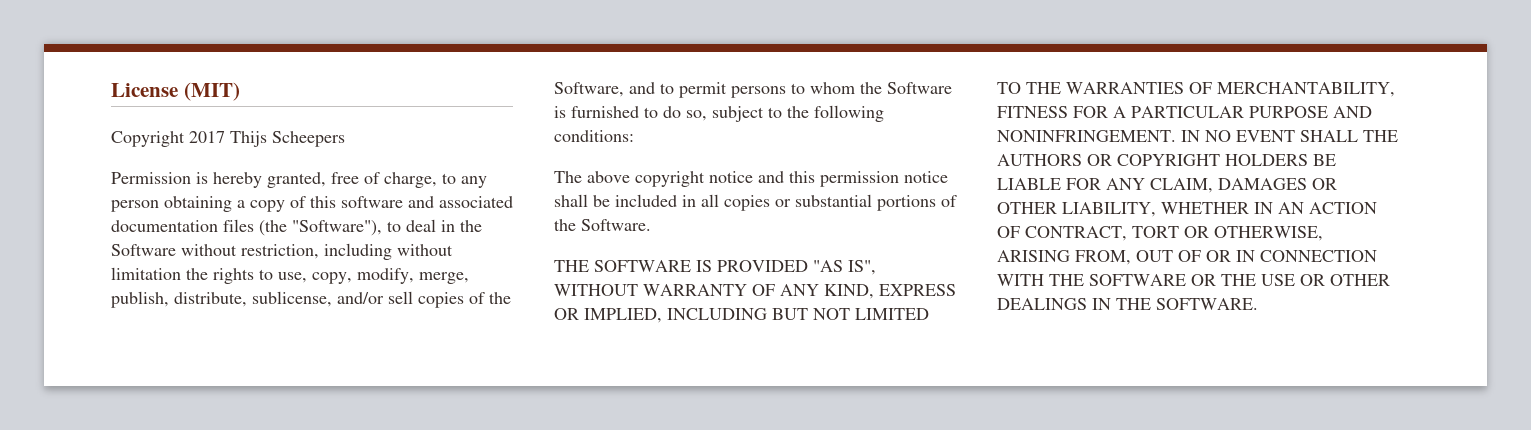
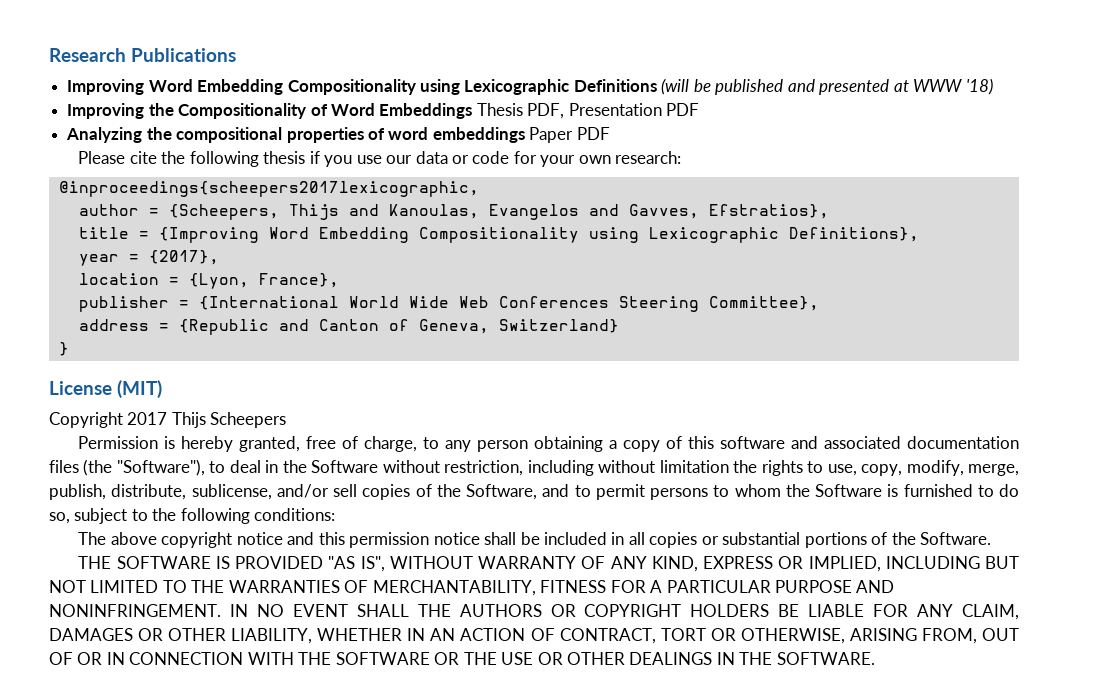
(111, 90) none -> [49,48,237,62] [67,78,993,95] [67,103,700,119] [66,127,610,143] [78,151,682,167] [58,181,479,197] [78,204,829,220] [78,227,919,243] [78,250,219,266] [78,273,339,289] [78,296,819,312] [78,319,619,335] [58,342,69,356] Research Publications // Improving Word Embedding Compositionality using Lexicographic Definitions (will be published and presented at WWW '18) // Improving the Compositionality of Word Embeddings Thesis PDF, Presentation PDF // Analyzing the compositional properties of word embeddings Paper PDF // Please cite the following thesis if you use our data or code for your own research: // @inproceedings{scheepers2017lexicographic, // author = {Scheepers, Thijs and Kanoulas, Evangelos and Gavves, Efstratios}, // title = {Improving Word Embedding Compositionality using Lexicographic Definitions}, // year = {2017}, // location = {Lyon, France}, // publisher = {International World Wide Web Conferences Steering Committee}, // address = {Republic and Canton of Geneva, Switzerland} // } //

